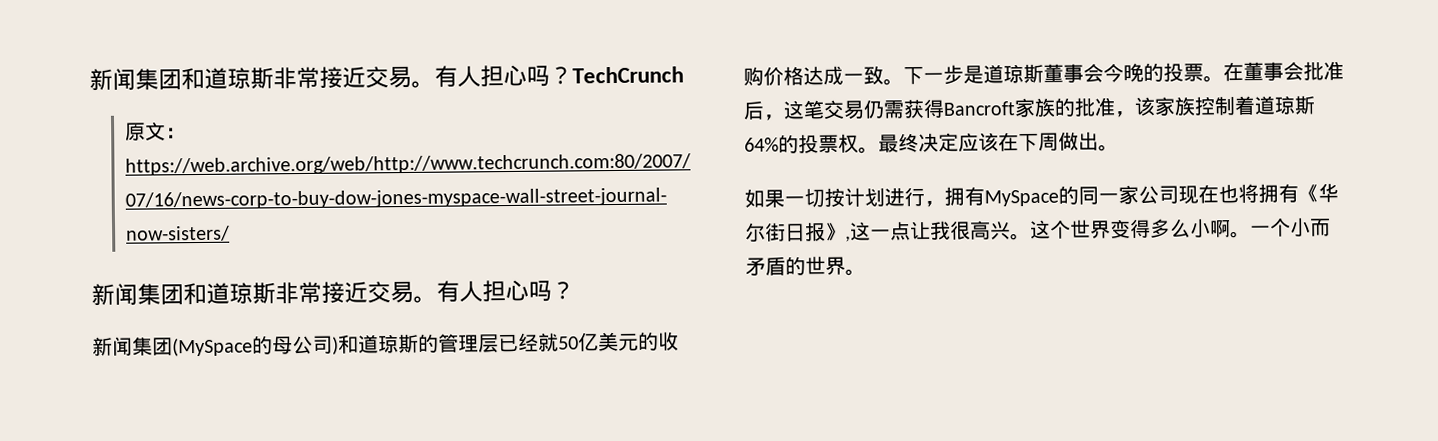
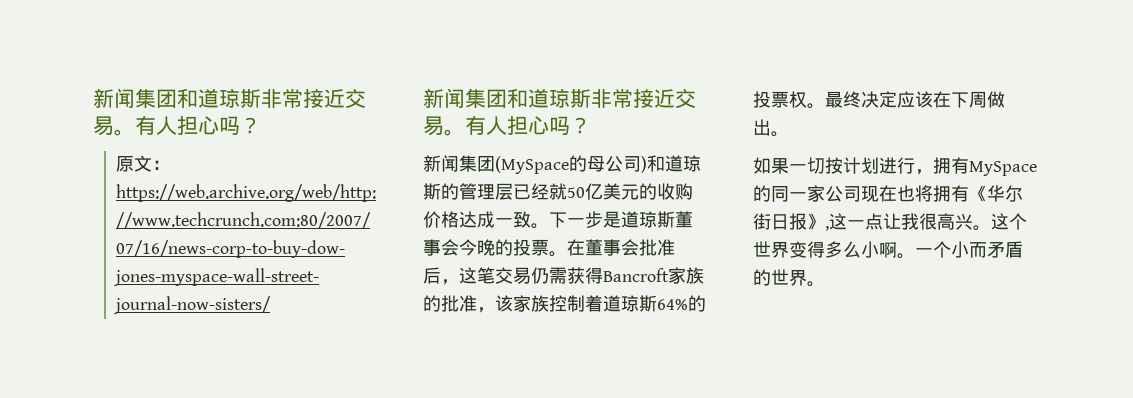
[572,66,684,84] TechCrunch -> (261, 125) none

